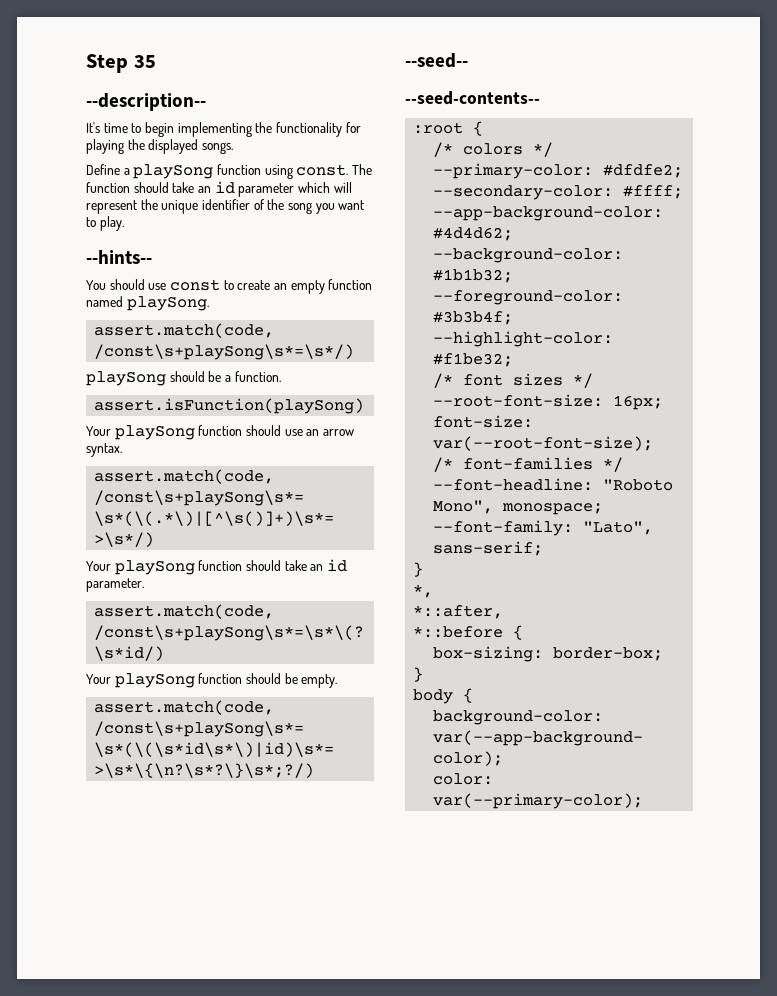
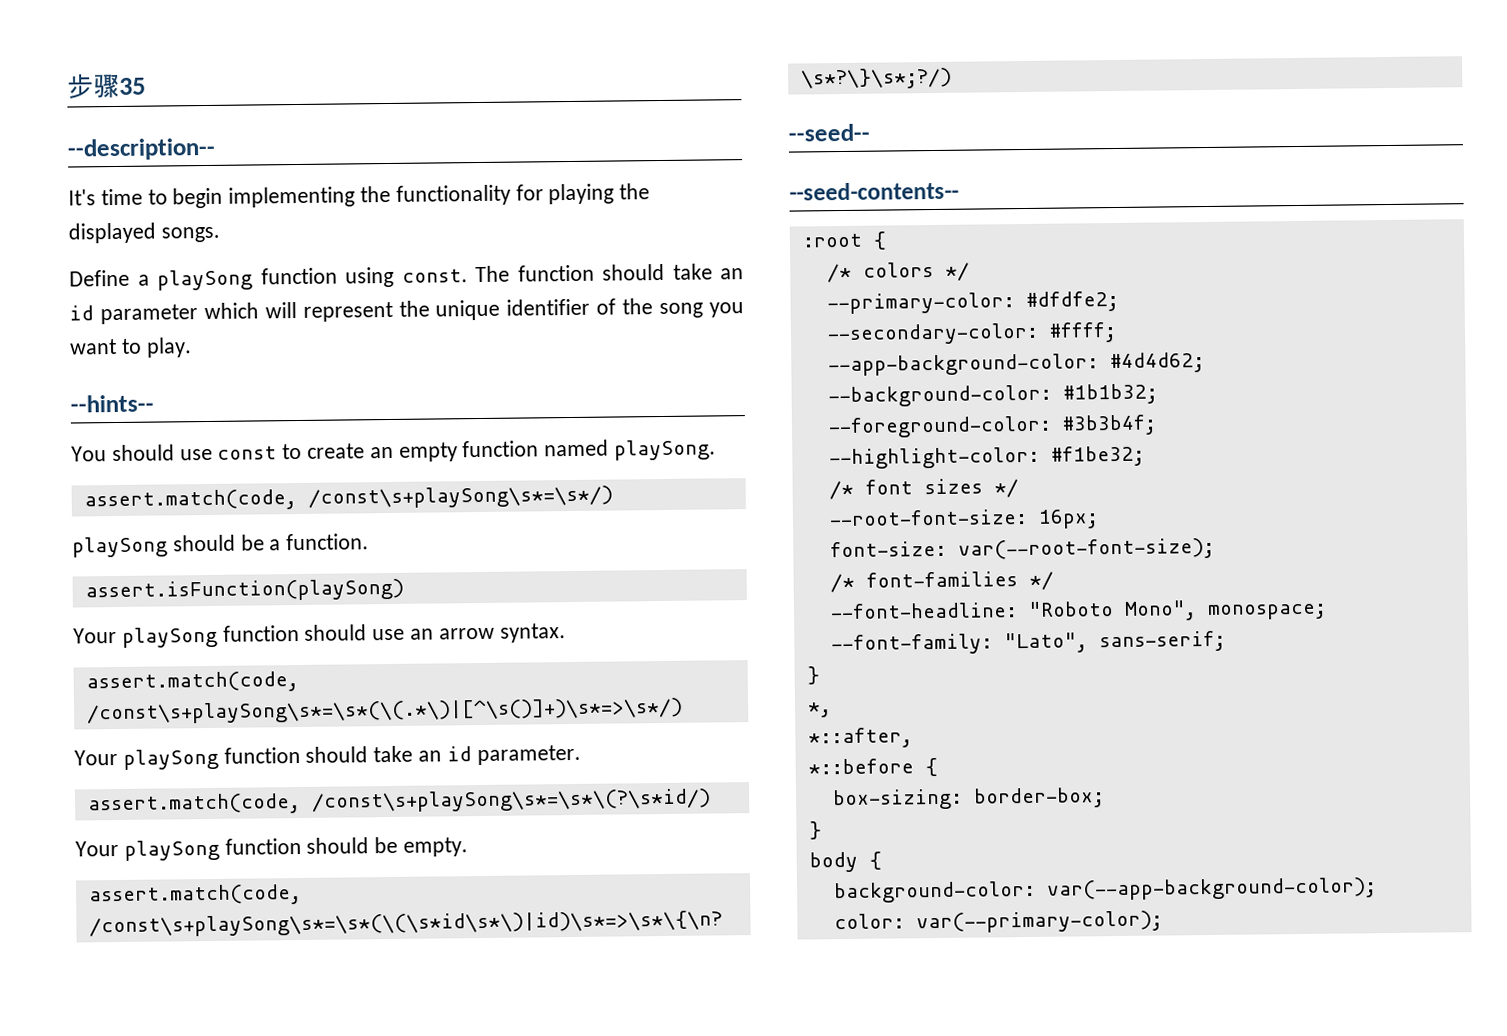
[86,54,128,73] Step -> [67,73,120,99] 步骤

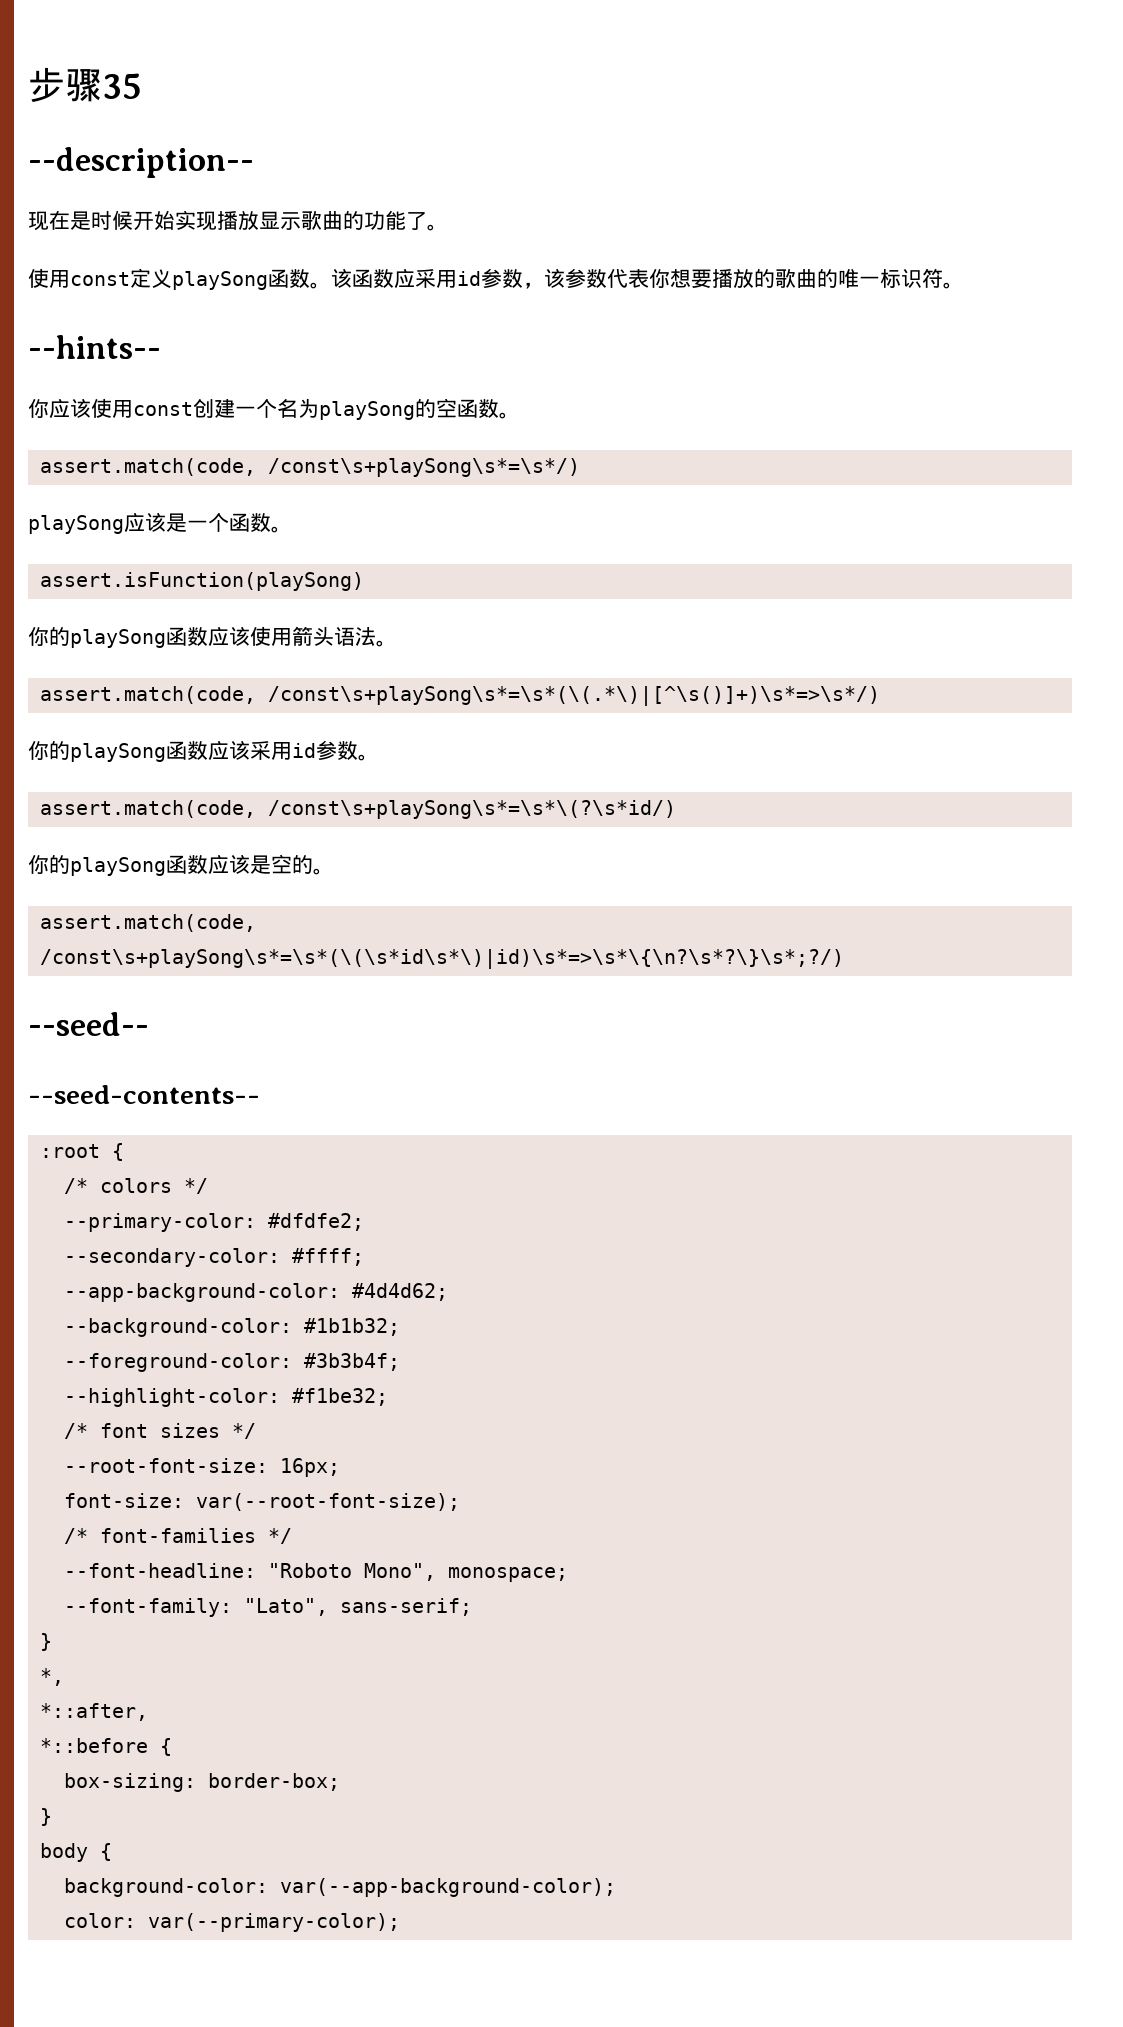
[68,183,651,209] [68,222,220,244] [69,263,744,291] [69,298,744,325] [69,337,192,358] [70,394,154,413] [71,439,717,462] [83,485,613,512] [72,533,370,558] [84,578,404,603] [73,623,566,648] [85,671,299,694] [86,697,683,725] [74,744,581,770] [87,788,711,816] [75,836,469,861] It's time to begin implementing the functionality for playing the displayed songs. // Define a playSong function using const. The function should take an id parameter which will represent the unique identifier of the song you want to play. // --hints-- // You should use const to create an empty function named playSong. // assert.match(code, /const\s+playSong\s*=\s*/) // playSong should be a function. // assert.isFunction(playSong) // Your playSong function should use an arrow syntax. // assert.match(code, /const\s+playSong\s*=\s*(\(.*\)|[^\s()]+)\s*=>\s*/) // Your playSong function should take an id parameter. // assert.match(code, /const\s+playSong\s*=\s*\(?\s*id/) // Your playSong function should be empty. -> [28,210,448,231] [28,268,964,290] [28,335,161,359] [28,398,520,420] [40,458,581,477] [28,512,292,534] [40,572,365,591] [28,626,397,648] [40,686,881,706] [28,740,379,762] [40,800,677,819] [28,854,334,876] 现在是时候开始实现播放显示歌曲的功能了。 // 使用const定义playSong函数。该函数应采用id参数，该参数代表你想要播放的歌曲的唯一标识符。 // --hints-- // 你应该使用const创建一个名为playSong的空函数。 // assert.match(code, /const\s+playSong\s*=\s*/) // playSong应该是一个函数。 // assert.isFunction(playSong) // 你的playSong函数应该使用箭头语法。 // assert.match(code, /const\s+playSong\s*=\s*(\(.*\)|[^\s()]+)\s*=>\s*/) // 你的playSong函数应该采用id参数。 // assert.match(code, /const\s+playSong\s*=\s*\(?\s*id/) // 你的playSong函数应该是空的。

